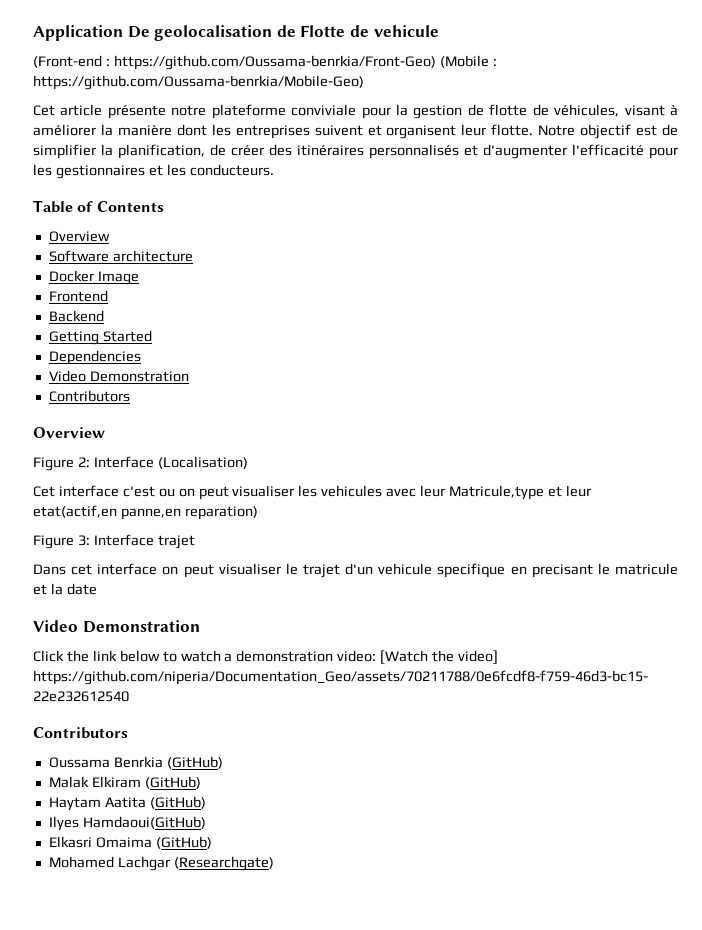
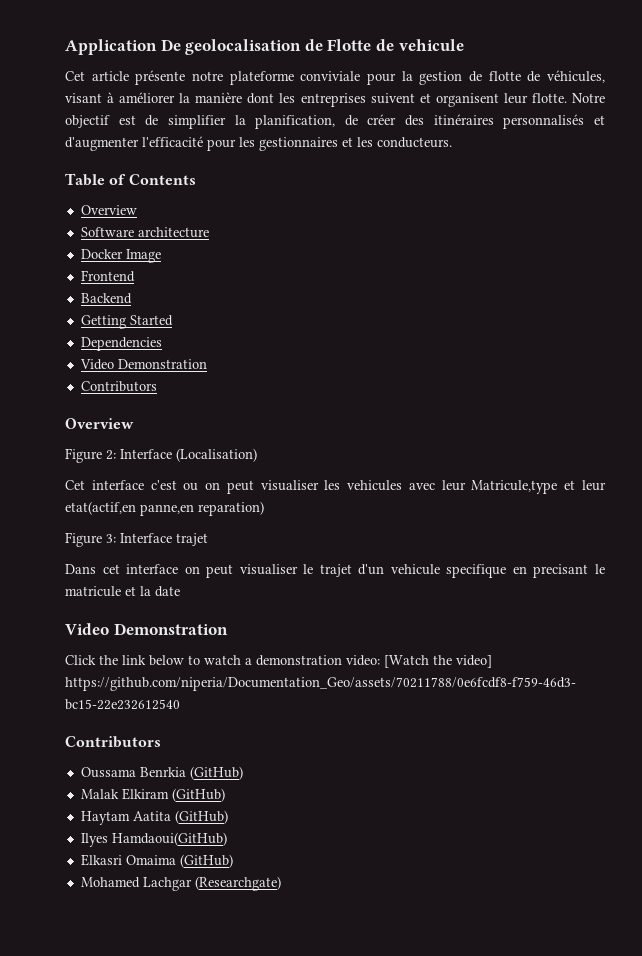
[33,55,497,70] [33,75,364,90] // (Front-end : https://github.com/Oussama-benrkia/Front-Geo) (Mobile : https://github.com/Oussama-benrkia/Mobile-Geo) -> (464, 45) none

